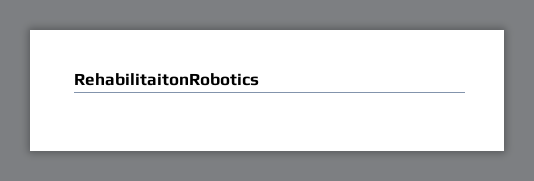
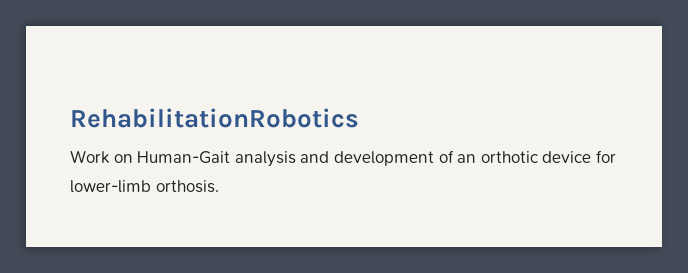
[74,73,259,86] RehabilitaitonRobotics -> [70,108,359,128] [70,150,616,167] [70,180,219,193] RehabilitationRobotics // Work on Human-Gait analysis and development of an orthotic device for lower-limb orthosis.

